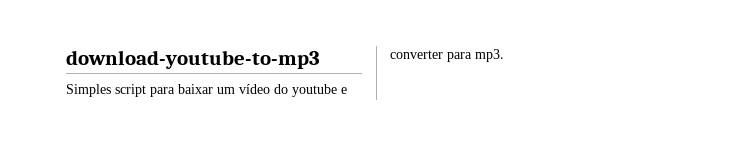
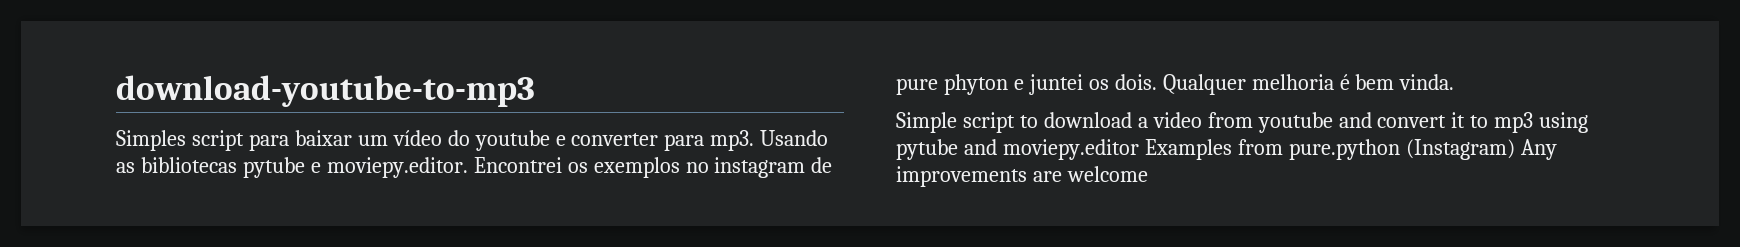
(504, 55) none -> [760,130,829,146] [116,157,833,178] [896,74,1455,95] [896,112,1589,133] [896,139,1557,160] [896,166,1148,187] Usando as bibliotecas pytube e moviepy.editor. Encontrei os exemplos no instagram de pure phyton e juntei os dois. Qualquer melhoria é bem vinda. // Simple script to download a video from youtube and convert it to mp3 using pytube and moviepy.editor Examples from pure.python (Instagram) Any improvements are welcome

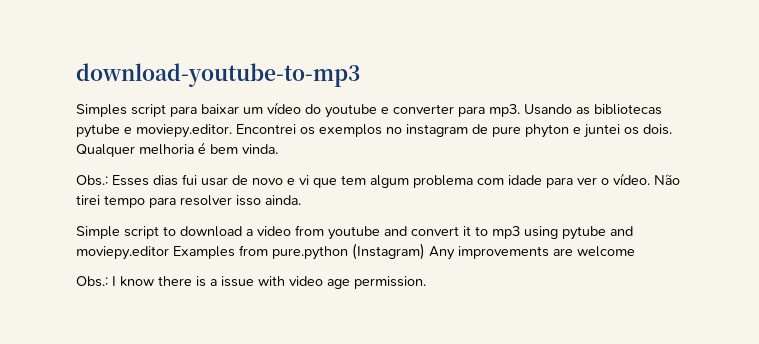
(1455, 82) none -> [76,173,680,188] [76,195,301,208] // Obs.: Esses dias fui usar de novo e vi que tem algum problema com idade para ver o vídeo. Não tirei tempo para resolver isso ainda.
(1148, 174) none -> [76,276,426,289] // Obs.: I know there is a issue with video age permission.

